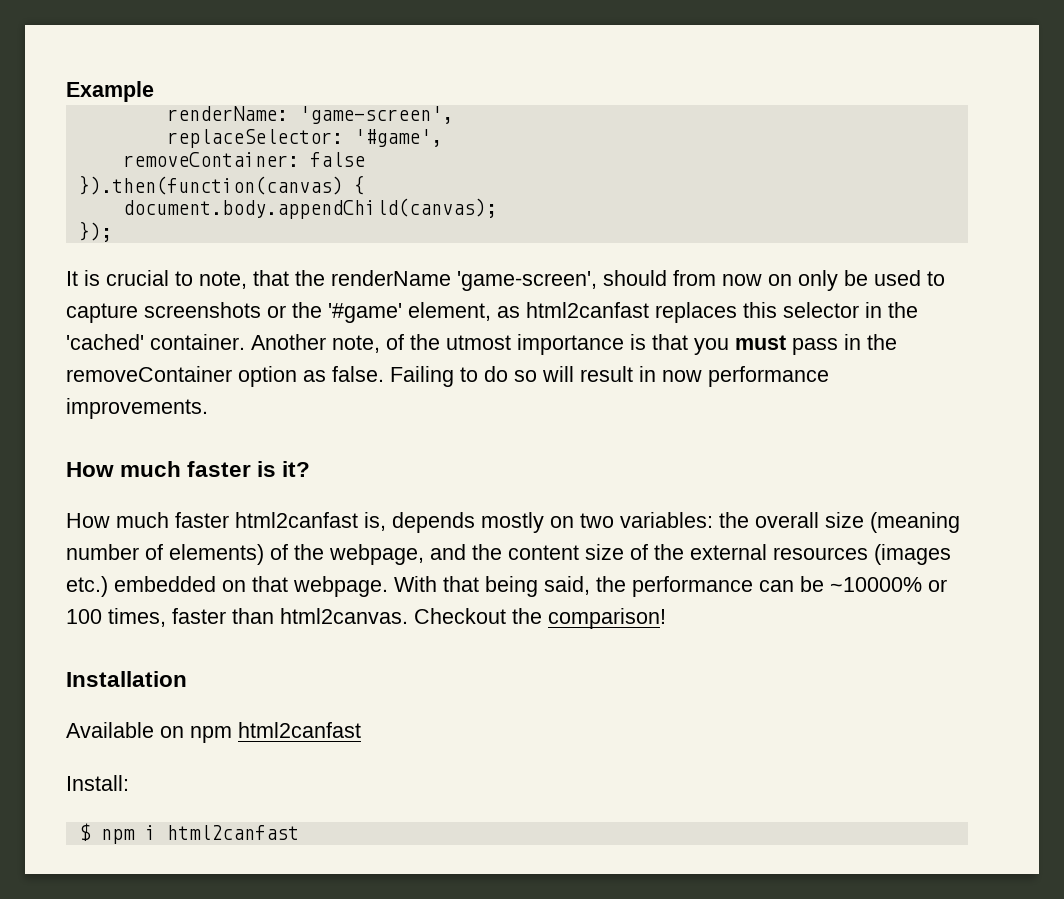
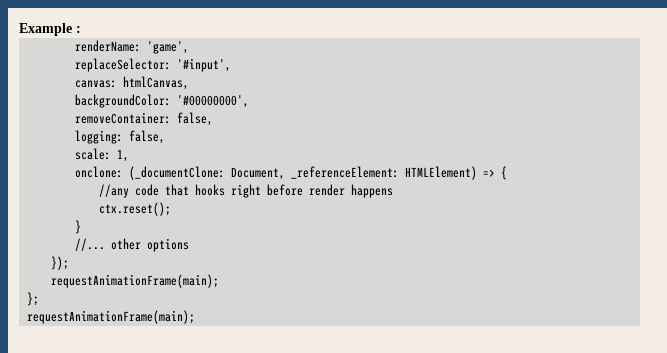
(154, 91) none -> [76,26,81,33] :
[298,106,453,124] 'game-screen', -> [147,41,190,54] 'game',
[353,129,442,147] [122,152,365,167] [78,175,365,195] [122,198,497,219] [78,221,112,242] [66,270,945,291] [66,302,918,323] [66,334,897,355] [66,366,829,387] [66,398,208,419] [66,461,311,477] [66,512,960,533] [66,544,951,565] [66,576,947,597] [66,608,666,629] [66,671,187,687] [66,722,361,743] [66,775,129,791] [78,823,299,844] '#game', // removeContainer: false // }).then(function(canvas) { // document.body.appendChild(canvas); // }); // It is crucial to note, that the renderName 'game-screen', should from now on only be used to capture screenshots or the '#game' element, as html2canfast replaces this selector in the 'cached' container. Another note, of the utmost importance is that you must pass in the removeContainer option as false. Failing to do so will result in now performance improvements. // How much faster is it? // How much faster html2canfast is, depends mostly on two variables: the overall size (meaning number of elements) of the webpage, and the content size of the external resources (images etc.) embedded on that webpage. With that being said, the performance can be ~10000% or 100 times, faster than html2canvas. Checkout the comparison! // Installation // Available on npm html2canfast // Install: // $ npm i html2canfast -> [177,58,232,72] [75,76,190,90] [75,94,250,108] [75,112,214,126] [75,130,166,144] [75,148,130,162] [75,166,508,180] [99,184,394,198] [99,202,172,216] [75,220,82,234] [75,238,190,252] [51,256,70,270] [51,274,220,288] [27,292,40,306] [27,310,196,324] '#input', // canvas: htmlCanvas, // backgroundColor: '#00000000', // removeContainer: false, // logging: false, // scale: 1, // onclone: (_documentClone: Document, _referenceElement: HTMLElement) => { // //any code that hooks right before render happens // ctx.reset(); // } // //... other options // }); // requestAnimationFrame(main); // }; // requestAnimationFrame(main);

